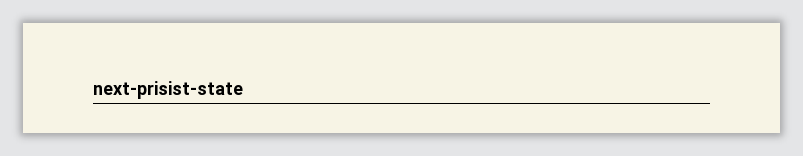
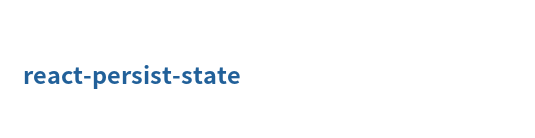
[93,81,243,99] next-prisist-state -> [23,65,241,89] react-persist-state

